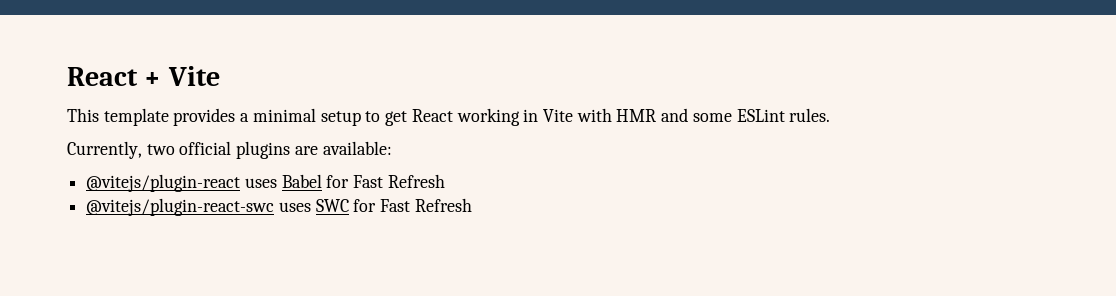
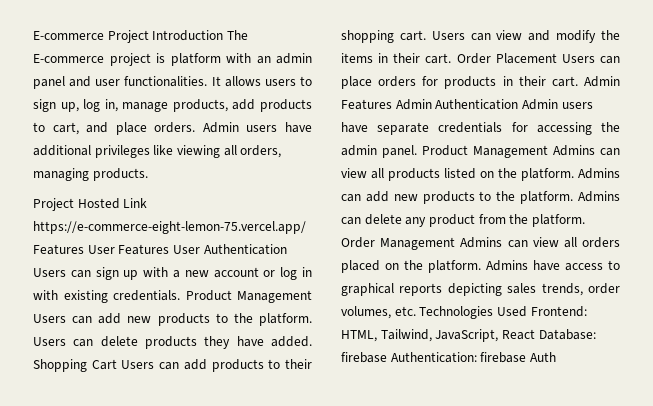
[67,66,220,86] [67,108,831,126] [67,141,392,159] [86,174,445,192] [86,198,472,216] React + Vite // This template provides a minimal setup to get React working in Vite with HMR and some ESLint rules. // Currently, two official plugins are available: // @vitejs/plugin-react uses Babel for Fast Refresh // @vitejs/plugin-react-swc uses SWC for Fast Refresh -> [33,30,248,43] [33,53,312,66] [33,76,313,89] [33,99,312,112] [33,122,312,135] [33,145,282,158] [33,168,148,181] [33,198,148,211] [33,221,306,234] [33,244,287,255] [33,267,313,280] [33,290,312,303] [33,313,312,326] [33,336,312,349] [33,359,313,372] [341,30,620,43] [341,53,620,64] [341,76,620,89] [341,99,593,110] [341,122,620,135] [341,145,620,158] [341,168,620,181] [341,191,620,204] [341,214,585,227] [341,237,620,250] [341,260,620,273] [341,283,620,296] [341,306,587,319] [341,329,596,342] [341,352,556,363] E-commerce Project Introduction The E-commerce project is platform with an admin panel and user functionalities. It allows users to sign up, log in, manage products, add products to cart, and place orders. Admin users have additional privileges like viewing all orders, managing products. // Project Hosted Link https://e-commerce-eight-lemon-75.vercel.app/ Features User Features User Authentication Users can sign up with a new account or log in with existing credentials. Product Management Users can add new products to the platform. Users can delete products they have added. Shopping Cart Users can add products to their shopping cart. Users can view and modify the items in their cart. Order Placement Users can place orders for products in their cart. Admin Features Admin Authentication Admin users have separate credentials for accessing the admin panel. Product Management Admins can view all products listed on the platform. Admins can add new products to the platform. Admins can delete any product from the platform. Order Management Admins can view all orders placed on the platform. Admins have access to graphical reports depicting sales trends, order volumes, etc. Technologies Used Frontend: HTML, Tailwind, JavaScript, React Database: firebase Authentication: firebase Auth

